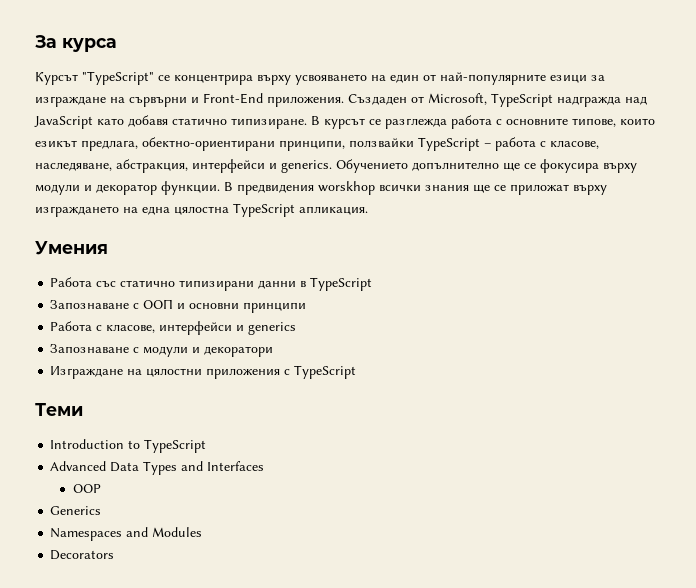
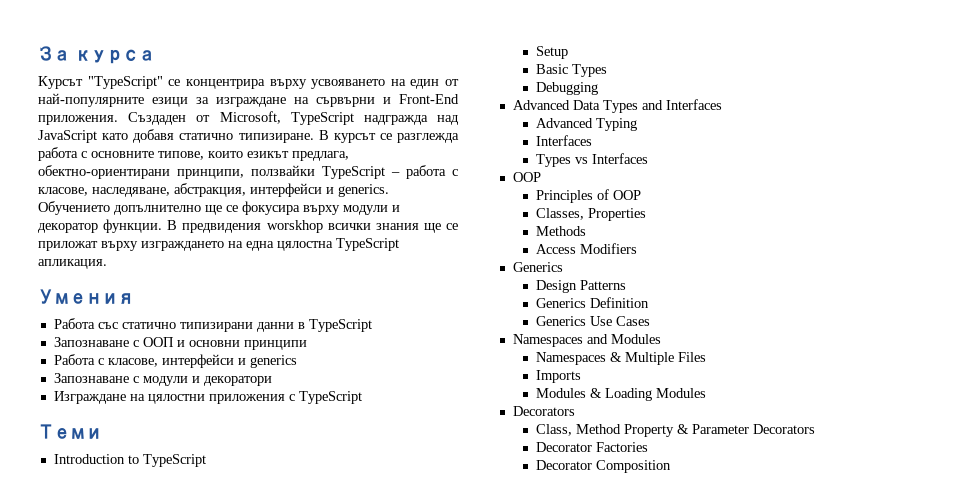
(207, 446) none -> [535,46,568,59] [535,64,607,77] [535,82,598,95] // Setup // Basic Types // Debugging
[72,484,101,493] [50,506,102,515] [50,527,203,541] [50,550,115,560] OOP // Generics // Namespaces and Modules // Decorators -> [535,118,637,131] [535,135,592,146] [535,153,648,167] [512,172,541,182] [535,189,641,203] [535,208,646,221] [535,226,586,236] [535,243,637,254] [512,262,563,272] [535,280,626,293] [535,297,649,308] [535,316,650,326] [512,334,661,347] [535,352,706,365] [535,370,581,383] [535,388,706,401] [512,406,575,416] [535,424,815,437] [535,442,648,452] [535,460,671,473] Advanced Typing // Interfaces // Types vs Interfaces // OOP // Principles of OOP // Classes, Properties // Methods // Access Modifiers // Generics // Design Patterns // Generics Definition // Generics Use Cases // Namespaces and Modules // Namespaces & Multiple Files // Imports // Modules & Loading Modules // Decorators // Class, Method Property & Parameter Decorators // Decorator Factories // Decorator Composition

